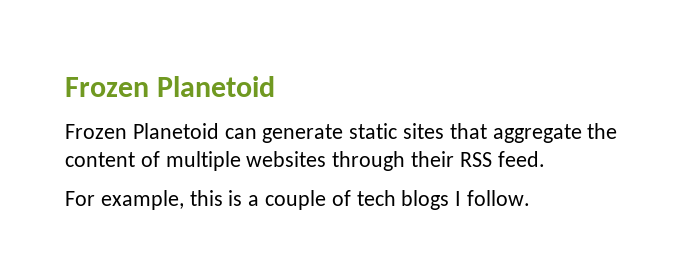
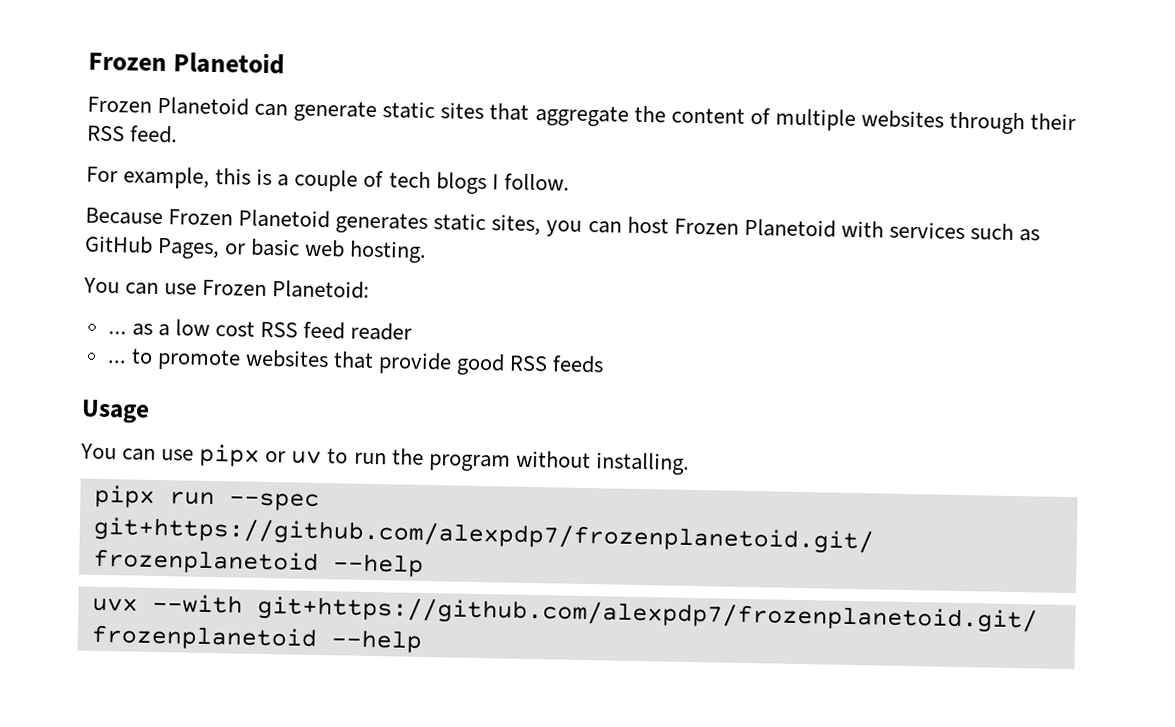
(531, 198) none -> [85,207,1041,242] [84,235,428,263] [83,277,371,299] [107,319,413,341] [106,348,605,376] [81,399,150,424] [80,443,690,475] [93,484,320,512] [92,515,874,555] [92,548,424,577] [91,593,1038,634] [90,624,422,653] // Because Frozen Planetoid generates static sites, you can host Frozen Planetoid with services such as GitHub Pages, or basic web hosting. // You can use Frozen Planetoid: // ... as a low cost RSS feed reader // ... to promote websites that provide good RSS feeds // Usage // You can use pipx or uv to run the program without installing. // pipx run --spec git+https://github.com/alexpdp7/frozenplanetoid.git/ frozenplanetoid --help // uvx --with git+https://github.com/alexpdp7/frozenplanetoid.git/ frozenplanetoid --help

